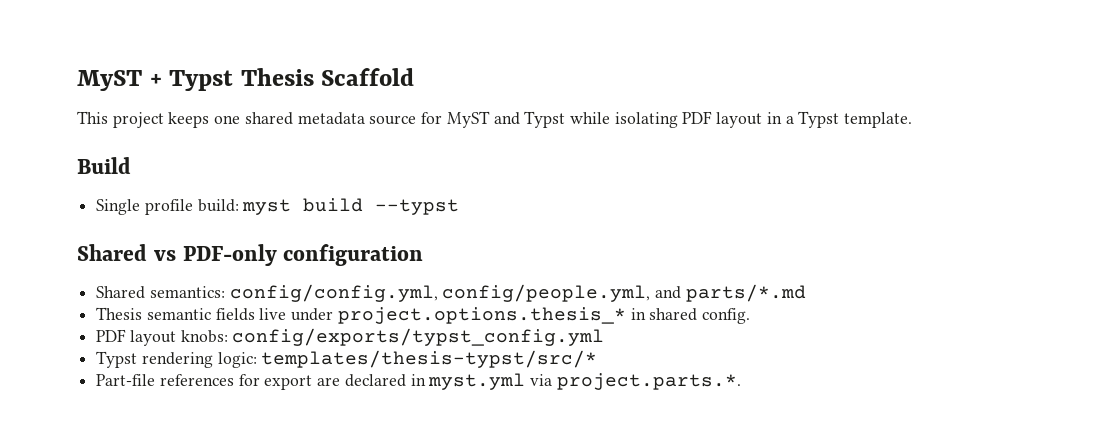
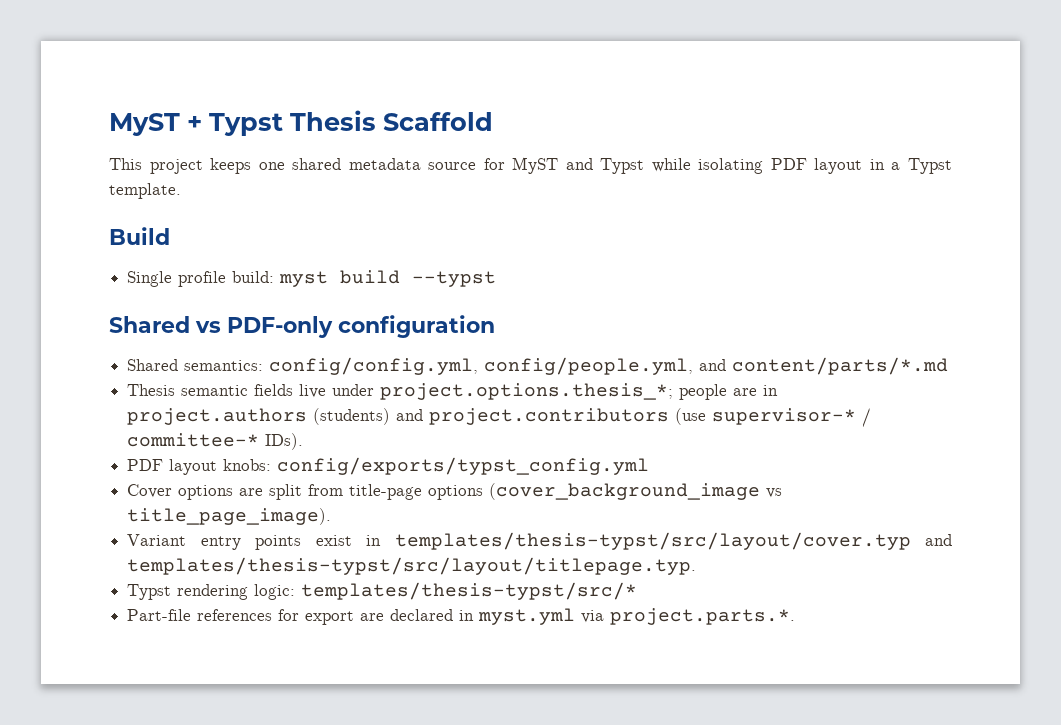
[685,284,806,302] parts/*.md -> [732,357,949,375] content/parts/*.md
[337,307,751,324] [96,328,605,346] project.options.thesis_* in shared config. // PDF layout knobs: config/exports/typst_config.yml -> [380,383,779,400] [127,408,872,427] [127,433,304,450] [127,457,650,475] [127,483,783,500] [127,508,332,525] [127,532,953,550] [127,557,697,575] project.options.thesis_*; people are in project.authors (students) and project.contributors (use supervisor-* / committee-* IDs). // PDF layout knobs: config/exports/typst_config.yml // Cover options are split from title-page options (cover_background_image vs title_page_image). // Variant entry points exist in templates/thesis-typst/src/layout/cover.typ and templates/thesis-typst/src/layout/titlepage.typ.

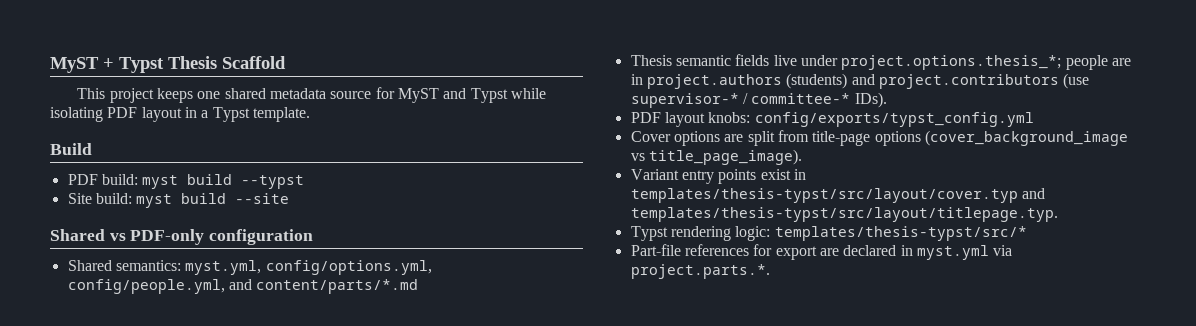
[127,271,227,287] Single profile -> [67,174,98,185] PDF
(497, 279) none -> [67,193,290,208] // Site build: myst build --site
[269,357,479,375] config/config.yml, -> [185,260,432,275] myst.yml, config/options.yml,

